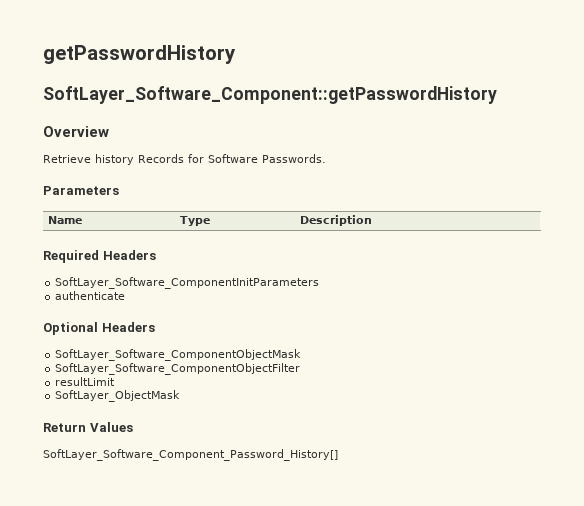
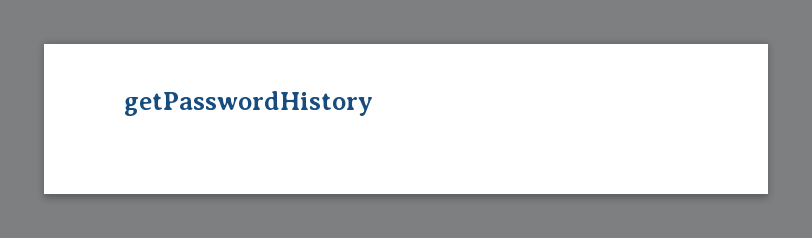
[43,86,497,104] [43,126,109,137] [43,154,326,165] [43,186,119,195] [47,216,82,224] [179,216,210,226] [299,215,372,226] [43,250,156,263] [55,277,320,289] [55,291,126,300] [43,322,155,335] [55,349,302,361] [55,363,301,375] [55,377,116,386] [55,390,181,402] [43,422,133,432] [43,449,338,461] // SoftLayer_Software_Component::getPasswordHistory // Overview // Retrieve history Records for Software Passwords. // Parameters // Name | Type | Description // Required Headers // SoftLayer_Software_ComponentInitParameters // authenticate // Optional Headers // SoftLayer_Software_ComponentObjectMask // SoftLayer_Software_ComponentObjectFilter // resultLimit // SoftLayer_ObjectMask // Return Values // SoftLayer_Software_Component_Password_History[] -> (373, 103) none

